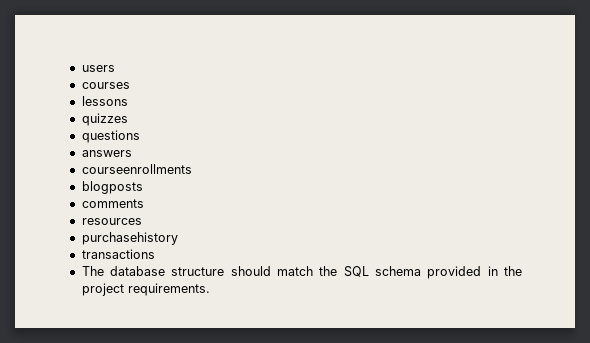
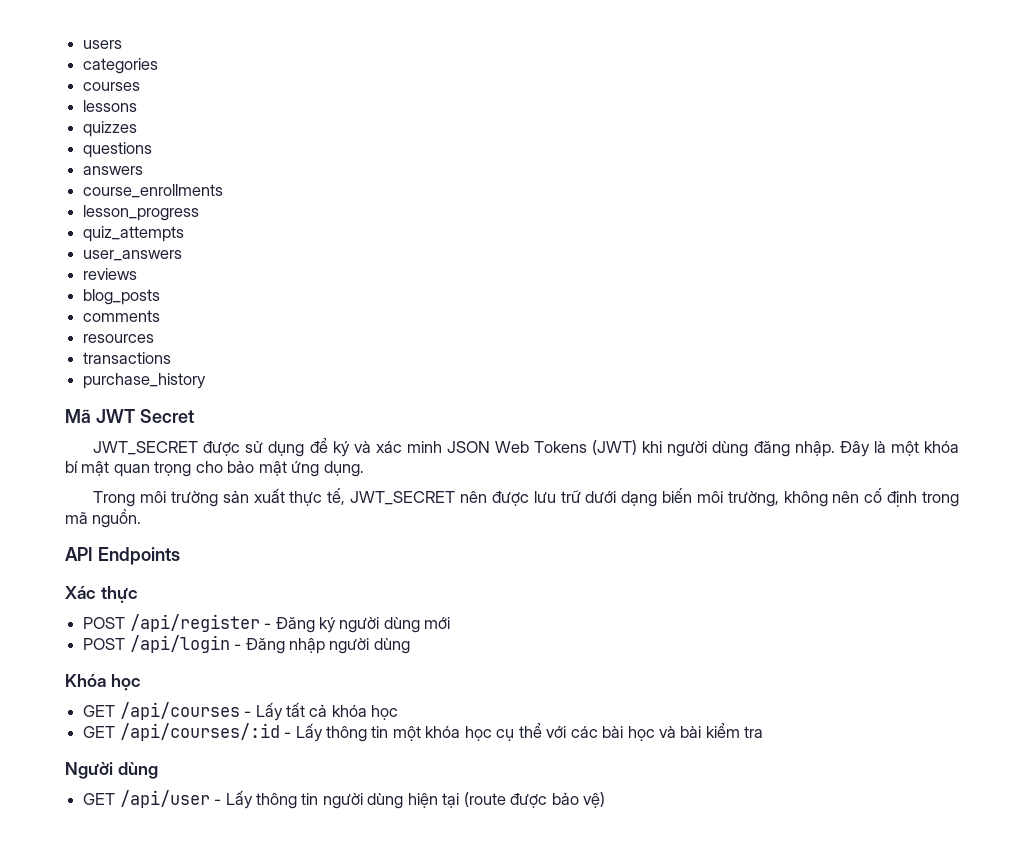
(115, 68) none -> [83,58,159,74] // categories
[81,164,192,174] [81,181,143,194] courseenrollments // blogposts -> [83,184,224,198] [83,205,200,221] [83,226,185,242] [83,250,183,261] [83,268,138,280] [83,289,161,305] course_enrollments // lesson_progress // quiz_attempts // user_answers // reviews // blog_posts
[81,232,178,245] // purchasehistory -> (155, 338) none
[81,266,522,279] [81,283,210,296] The database structure should match the SQL schema provided in the project requirements. -> [83,373,207,389] [65,409,194,423] [93,438,959,457] [65,461,364,477] [93,488,960,507] [65,509,142,528] [65,547,180,565] [65,586,138,603] [83,614,451,633] [83,635,410,654] [65,674,141,691] [83,702,399,721] [83,723,764,742] [65,762,158,779] [83,790,606,809] purchase_history // Mã JWT Secret // JWT_SECRET được sử dụng để ký và xác minh JSON Web Tokens (JWT) khi người dùng đăng nhập. Đây là một khóa bí mật quan trọng cho bảo mật ứng dụng. // Trong môi trường sản xuất thực tế, JWT_SECRET nên được lưu trữ dưới dạng biến môi trường, không nên cố định trong mã nguồn. // API Endpoints // Xác thực // POST /api/register - Đăng ký người dùng mới // POST /api/login - Đăng nhập người dùng // Khóa học // GET /api/courses - Lấy tất cả khóa học // GET /api/courses/:id - Lấy thông tin một khóa học cụ thể với các bài học và bài kiểm tra // Người dùng // GET /api/user - Lấy thông tin người dùng hiện tại (route được bảo vệ)

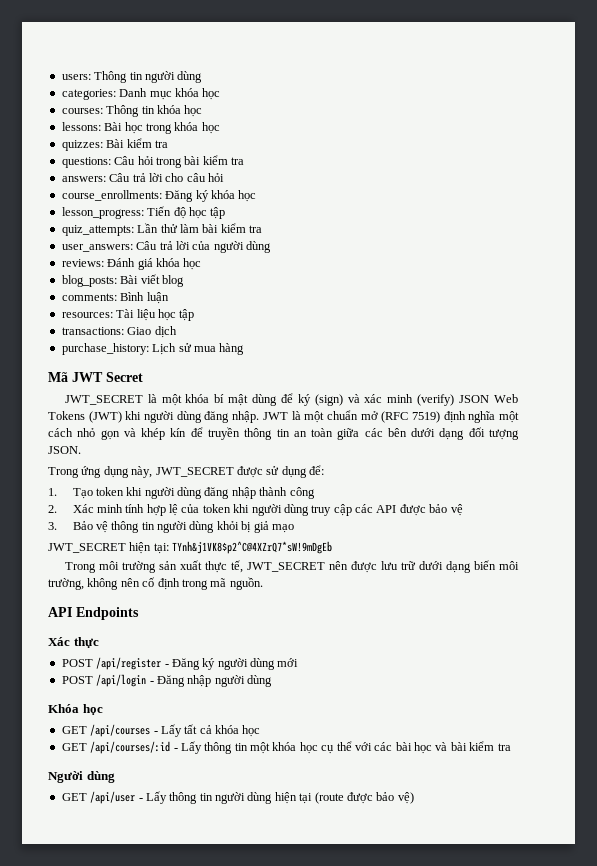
[83,40,123,49] [83,58,159,74] [83,82,141,91] [83,100,138,112] [83,121,138,137] [83,142,153,158] [83,166,144,175] [83,184,224,198] [83,205,200,221] [83,226,185,242] [83,250,183,261] [83,268,138,280] [83,289,161,305] [83,310,161,322] [83,334,155,343] [83,352,172,364] [83,373,207,389] [65,409,194,423] [93,441,305,457] users // categories // courses // lessons // quizzes // questions // answers // course_enrollments // lesson_progress // quiz_attempts // user_answers // reviews // blog_posts // comments // resources // transactions // purchase_history // Mã JWT Secret // JWT_SECRET được sử dụng -> [61,71,203,83] [61,88,221,100] [61,105,203,117] [61,122,220,134] [61,138,168,151] [61,155,244,168] [61,173,224,182] [61,190,257,202] [61,206,226,219] [61,223,262,236] [61,241,271,253] [61,258,202,270] [61,274,184,287] [61,292,169,304] [61,309,195,321] [61,326,177,338] [61,343,245,355] [48,372,143,382] [64,394,278,406] users: Thông tin người dùng // categories: Danh mục khóa học // courses: Thông tin khóa học // lessons: Bài học trong khóa học // quizzes: Bài kiểm tra // questions: Câu hỏi trong bài kiểm tra // answers: Câu trả lời cho câu hỏi // course_enrollments: Đăng ký khóa học // lesson_progress: Tiến độ học tập // quiz_attempts: Lần thử làm bài kiểm tra // user_answers: Câu trả lời của người dùng // reviews: Đánh giá khóa học // blog_posts: Bài viết blog // comments: Bình luận // resources: Tài liệu học tập // transactions: Giao dịch // purchase_history: Lịch sử mua hàng // Mã JWT Secret // JWT_SECRET là một khóa bí mật dùng
(350, 449) none -> [314,394,343,406] (sign)
(442, 447) none -> [417,394,455,406] (verify)
[839,441,959,457] [65,461,364,477] Đây là một khóa bí mật quan trọng cho bảo mật ứng dụng. -> [262,410,519,423] [48,427,519,440] [48,446,81,454] [48,465,324,478] [48,487,315,499] [48,504,463,516] [48,521,294,533] [48,541,333,554] JWT là một chuẩn mở (RFC 7519) định nghĩa một cách nhỏ gọn và khép kín để truyền thông tin an toàn giữa các bên dưới dạng đối tượng JSON. // Trong ứng dụng này, JWT_SECRET được sử dụng để: // 1. Tạo token khi người dùng đăng nhập thành công // 2. Xác minh tính hợp lệ của token khi người dùng truy cập các API được bảo vệ // 3. Bảo vệ thông tin người dùng khỏi bị giả mạo // JWT_SECRET hiện tại: TYnh&j1VK8$p2^C@4XZrQ7*sW!9mDgEb

